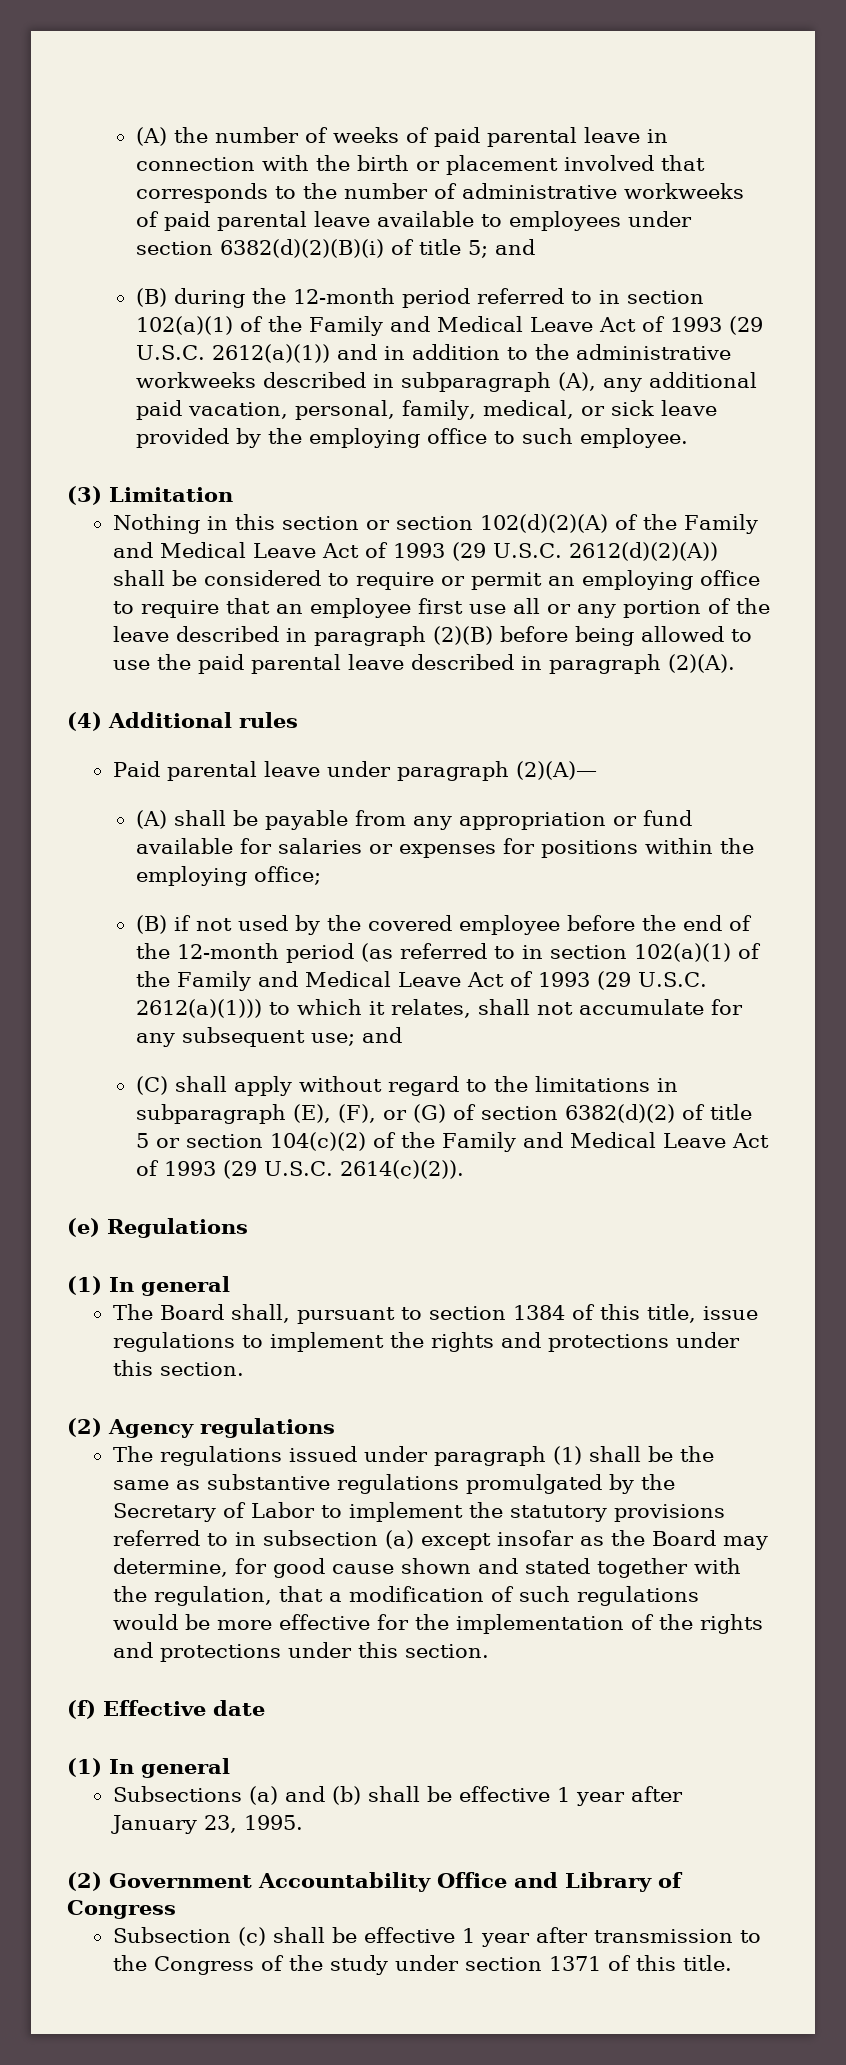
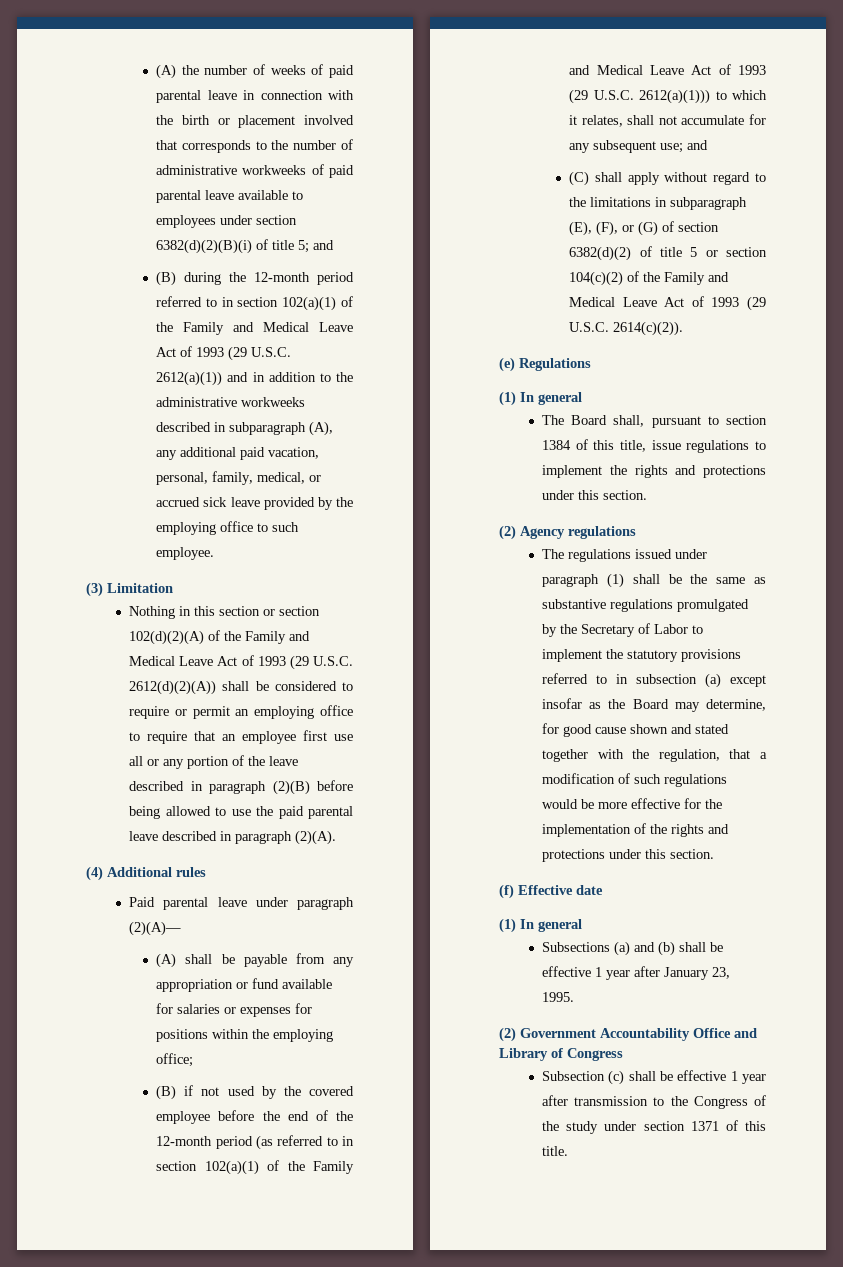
(605, 411) none -> [156,497,201,507] accrued

